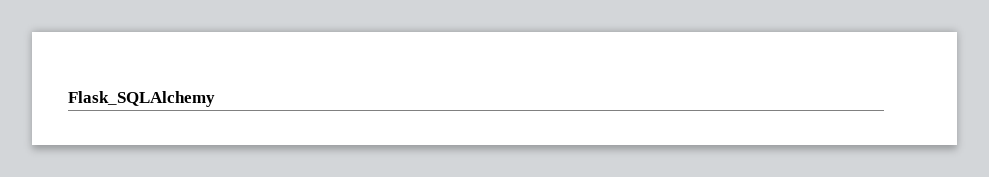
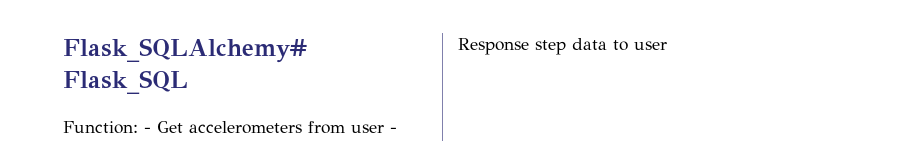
[68,91,215,107] Flask_SQLAlchemy -> [63,38,307,63] [63,70,188,94] [63,121,397,134] [458,38,667,55] Flask_SQLAlchemy# Flask_SQL // Function: - Get accelerometers from user - Response step data to user

